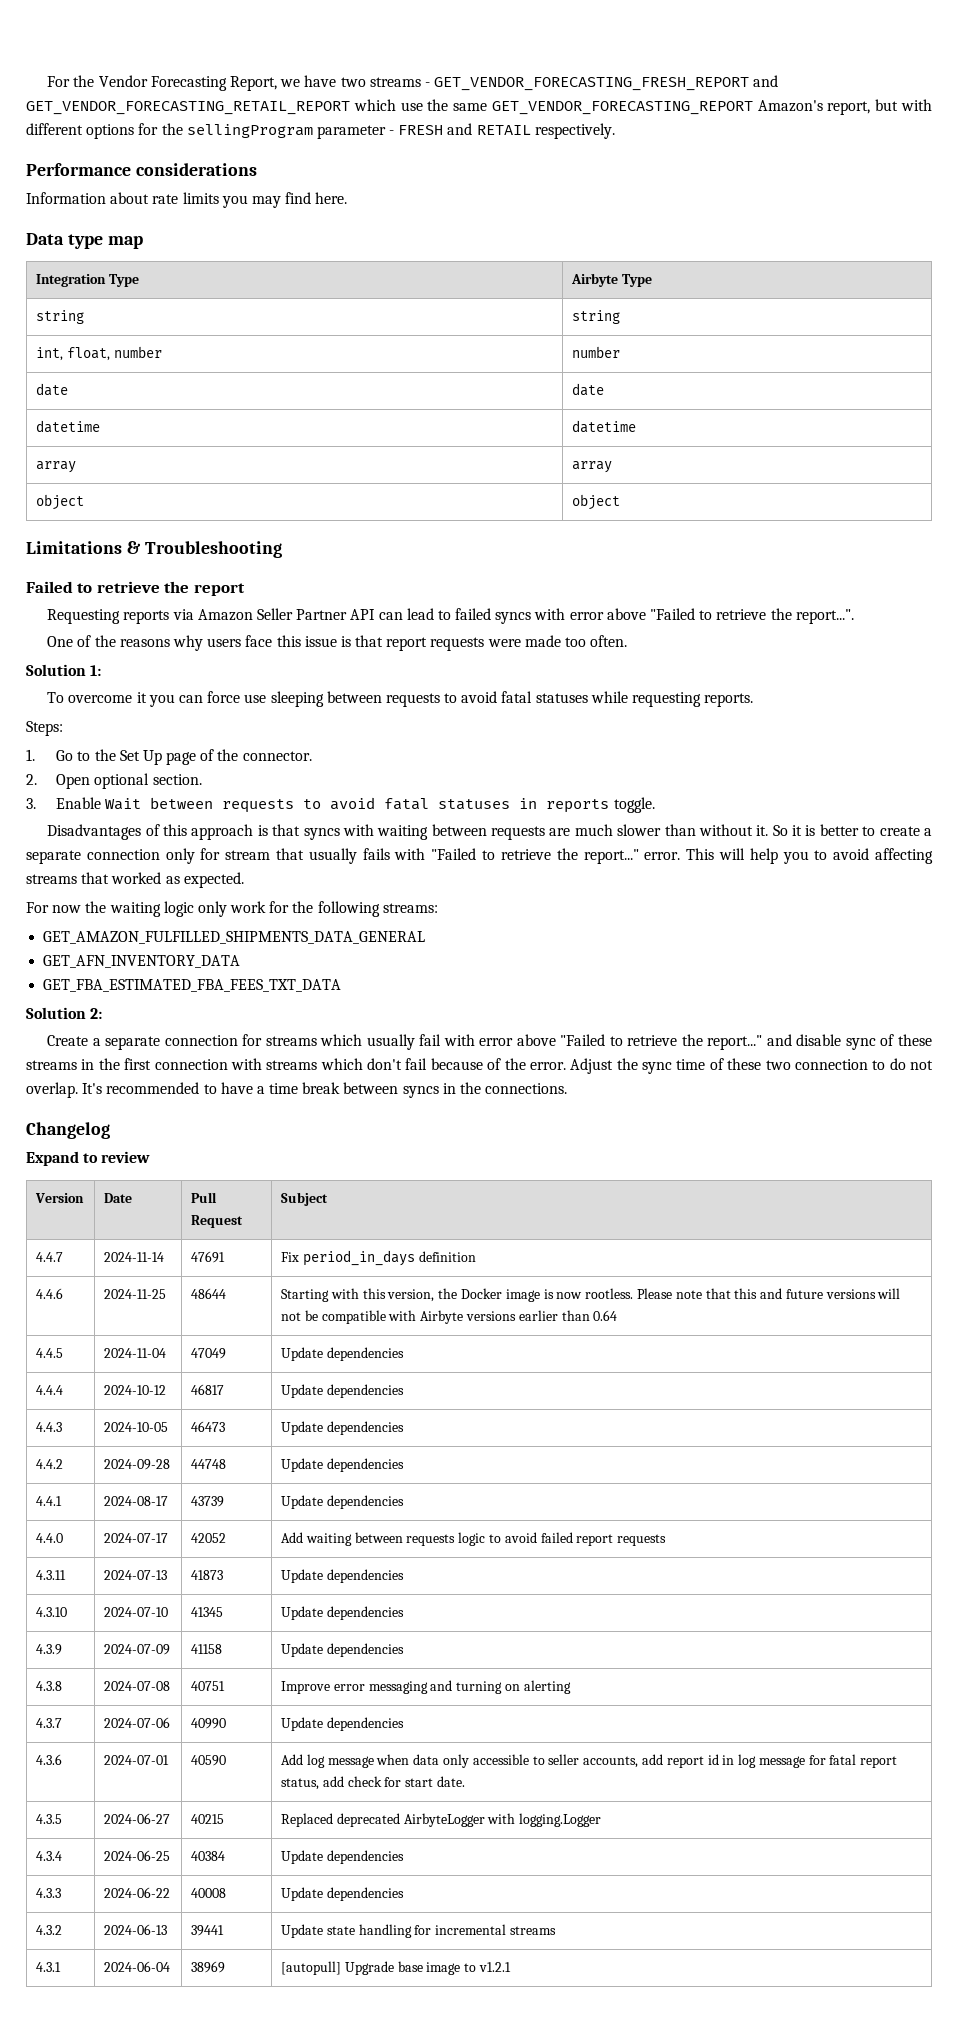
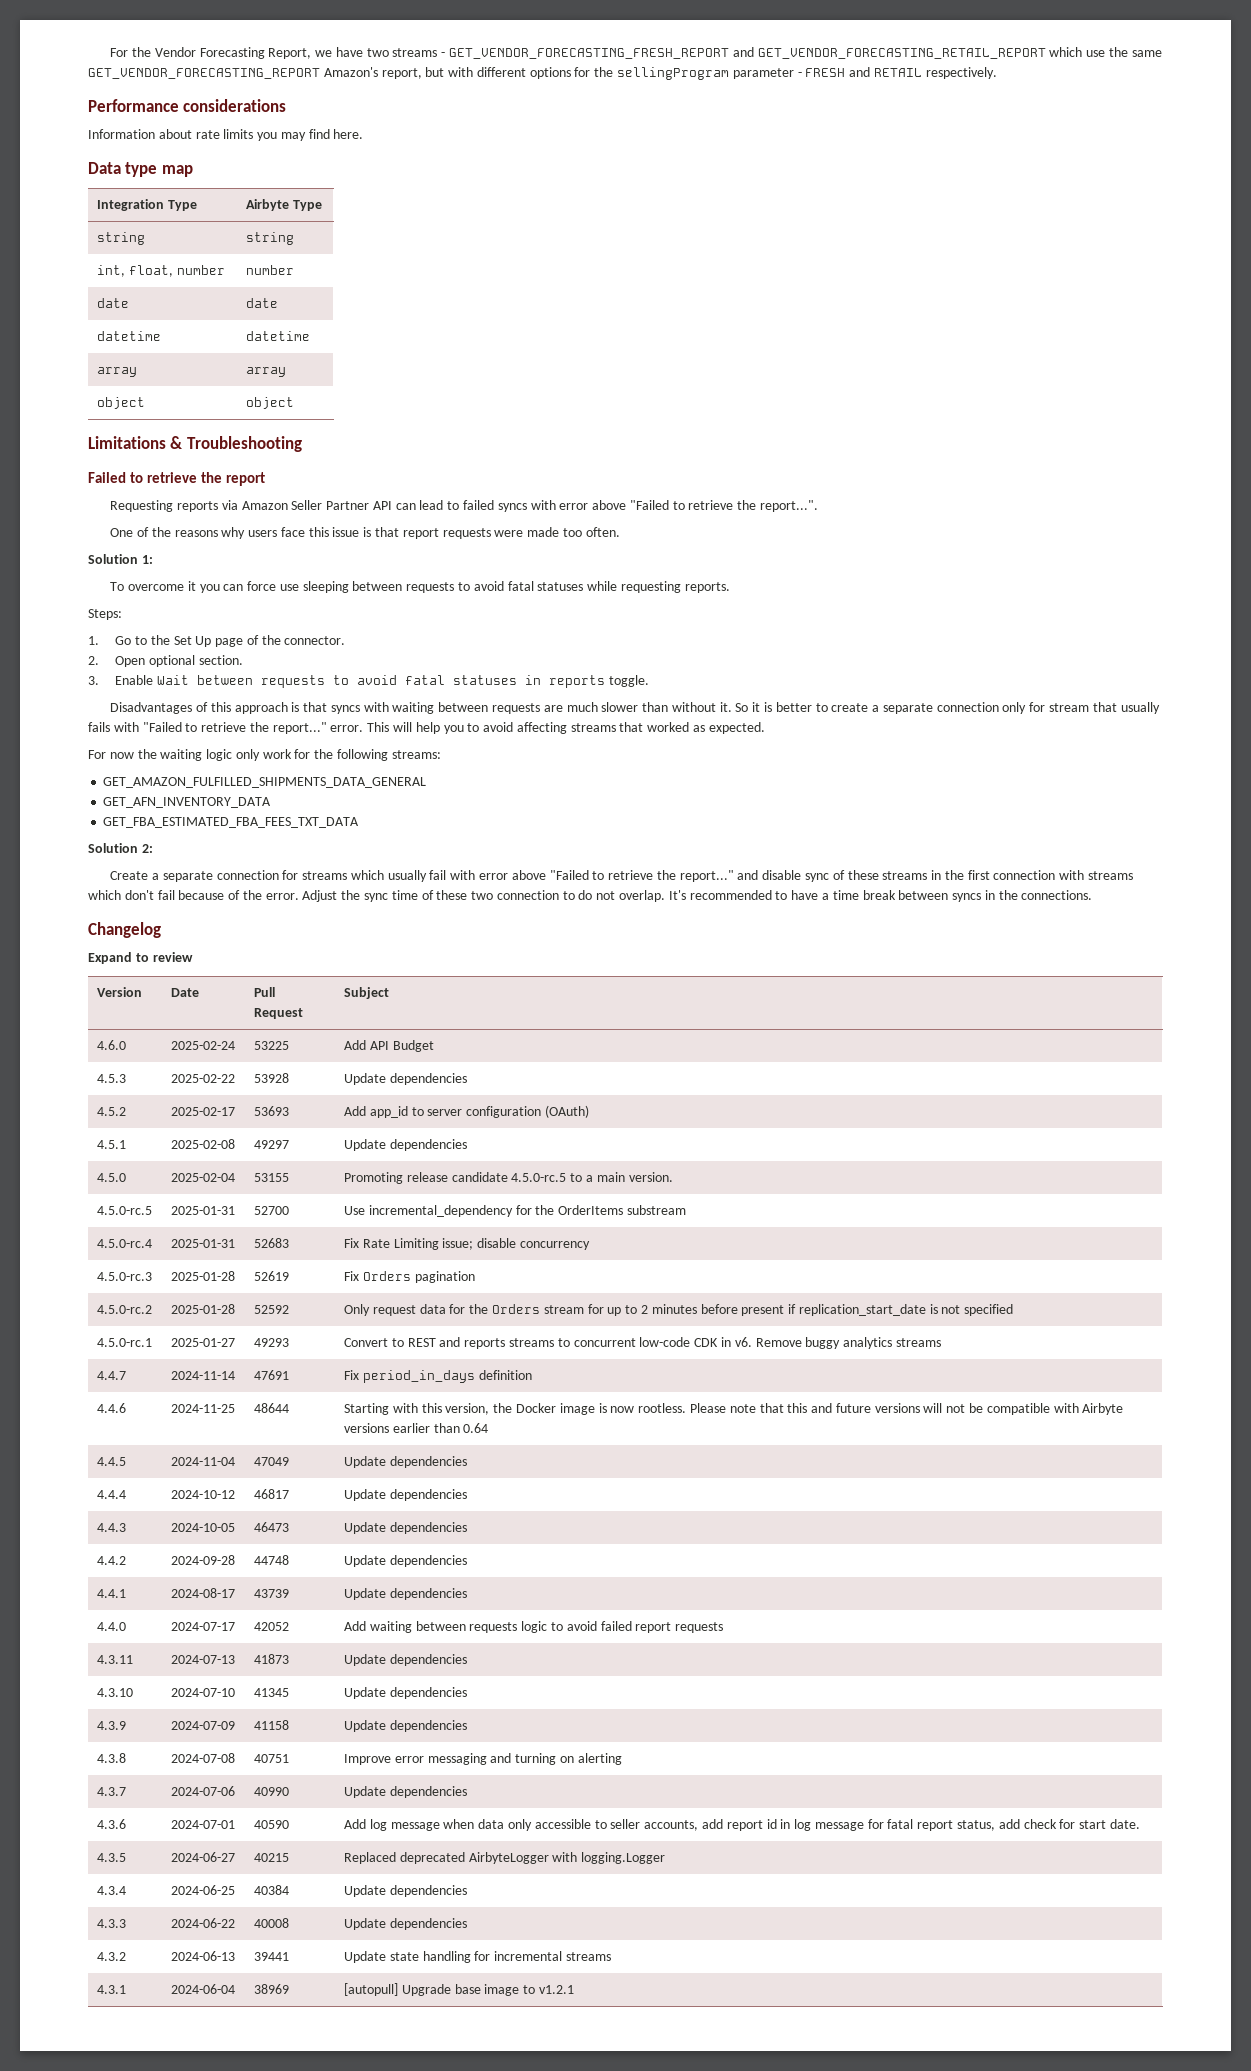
(329, 1199) none -> [97,1040,127,1050] [171,1041,236,1050] [254,1041,290,1050] [344,1040,434,1052] [97,1074,127,1083] [171,1074,236,1083] [254,1073,290,1083] [344,1073,467,1085] [97,1107,127,1116] [171,1107,236,1116] [254,1106,290,1116] [344,1105,590,1118] [97,1140,127,1149] [171,1139,236,1149] [254,1140,290,1149] [344,1139,467,1151] [97,1173,127,1182] [171,1173,236,1182] [254,1173,290,1182] [344,1172,673,1184] [97,1206,153,1215] [171,1206,236,1215] [254,1206,290,1215] [344,1205,687,1217] [97,1239,153,1248] [171,1239,236,1248] [254,1238,290,1248] [344,1238,591,1250] [97,1272,153,1281] [171,1271,236,1281] [254,1271,290,1281] [344,1271,475,1283] [97,1305,153,1314] [171,1304,236,1314] [254,1305,290,1314] [344,1304,1014,1316] [97,1338,153,1347] [171,1338,236,1347] [254,1338,290,1347] [344,1337,941,1349] // 4.6.0 | 2025-02-24 | 53225 | Add API Budget // 4.5.3 | 2025-02-22 | 53928 | Update dependencies // 4.5.2 | 2025-02-17 | 53693 | Add app_id to server configuration (OAuth) // 4.5.1 | 2025-02-08 | 49297 | Update dependencies // 4.5.0 | 2025-02-04 | 53155 | Promoting release candidate 4.5.0-rc.5 to a main version. // 4.5.0-rc.5 | 2025-01-31 | 52700 | Use incremental_dependency for the OrderItems substream // 4.5.0-rc.4 | 2025-01-31 | 52683 | Fix Rate Limiting issue; disable concurrency // 4.5.0-rc.3 | 2025-01-28 | 52619 | Fix Orders pagination // 4.5.0-rc.2 | 2025-01-28 | 52592 | Only request data for the Orders stream for up to 2 minutes before present if replication_start_date is not specified // 4.5.0-rc.1 | 2025-01-27 | 49293 | Convert to REST and reports streams to concurrent low-code CDK in v6. Remove buggy analytics streams

